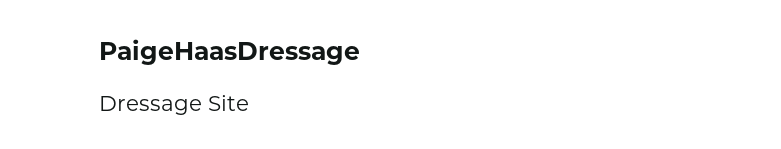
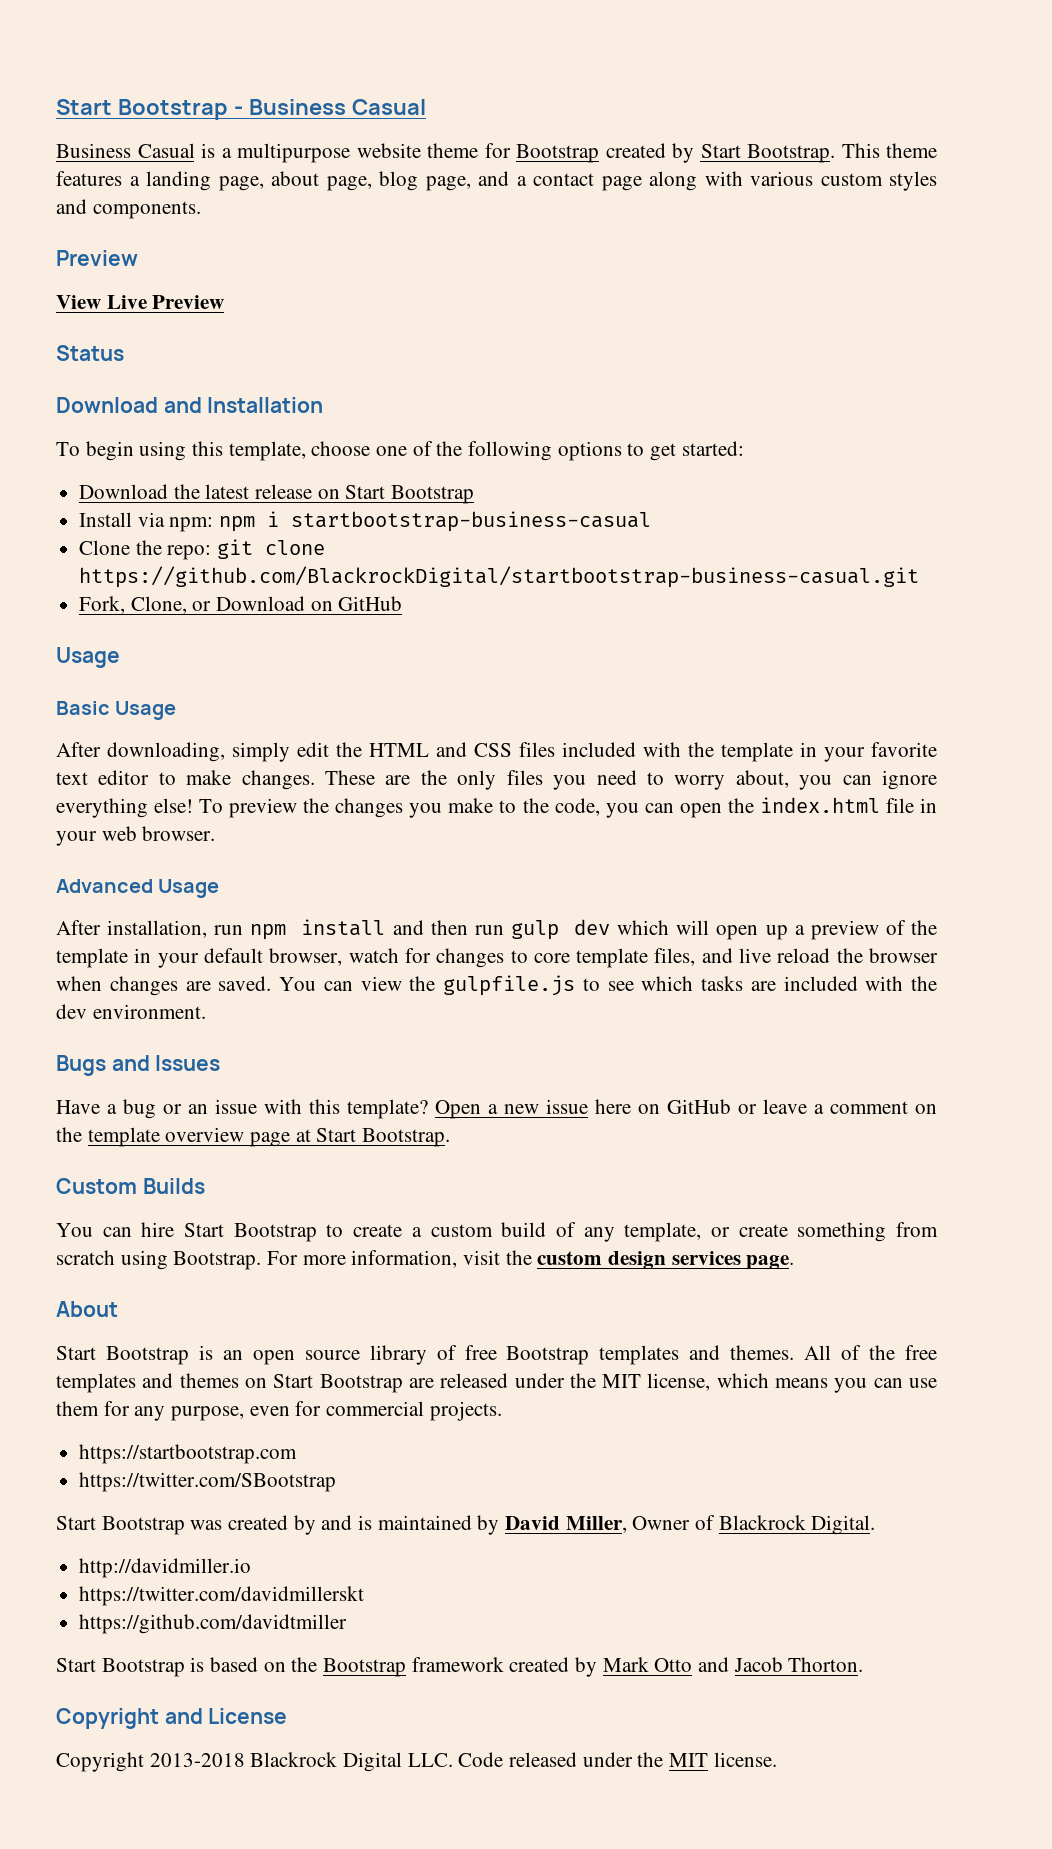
[99,39,360,65] [99,95,249,115] PaigeHaasDressage // Dressage Site -> [56,99,426,120] [56,143,937,163] [56,171,937,191] [56,199,201,219] [56,250,138,266] [56,295,225,309] [56,345,124,361] [56,397,324,413] [56,441,744,461] [79,484,475,504] [79,511,652,532] [79,539,326,560] [79,566,920,588] [79,596,403,614] [56,647,120,668] [56,701,177,720] [56,742,937,762] [56,770,937,790] [56,797,937,818] [56,826,216,846] [56,879,220,898] [56,919,937,940] [56,948,938,968] [56,975,937,996] [56,1004,206,1019] [56,1055,221,1076] [56,1099,937,1119] [56,1127,451,1147] [56,1178,205,1194] [56,1222,938,1242] [56,1250,795,1270] [56,1301,118,1317] [56,1345,937,1365] [56,1373,937,1393] [56,1401,502,1421] [79,1444,298,1464] [79,1472,337,1492] [56,1515,876,1535] [79,1558,252,1578] [79,1586,365,1606] [79,1614,348,1634] [56,1657,864,1677] [56,1708,288,1729] [56,1752,777,1772] Start Bootstrap - Business Casual // Business Casual is a multipurpose website theme for Bootstrap created by Start Bootstrap. This theme features a landing page, about page, blog page, and a contact page along with various custom styles and components. // Preview // View Live Preview // Status // Download and Installation // To begin using this template, choose one of the following options to get started: // Download the latest release on Start Bootstrap // Install via npm: npm i startbootstrap-business-casual // Clone the repo: git clone https://github.com/BlackrockDigital/startbootstrap-business-casual.git // Fork, Clone, or Download on GitHub // Usage // Basic Usage // After downloading, simply edit the HTML and CSS files included with the template in your favorite text editor to make changes. These are the only files you need to worry about, you can ignore everything else! To preview the changes you make to the code, you can open the index.html file in your web browser. // Advanced Usage // After installation, run npm install and then run gulp dev which will open up a preview of the template in your default browser, watch for changes to core template files, and live reload the browser when changes are saved. You can view the gulpfile.js to see which tasks are included with the dev environment. // Bugs and Issues // Have a bug or an issue with this template? Open a new issue here on GitHub or leave a comment on the template overview page at Start Bootstrap. // Custom Builds // You can hire Start Bootstrap to create a custom build of any template, or create something from scratch using Bootstrap. For more information, visit the custom design services page. // About // Start Bootstrap is an open source library of free Bootstrap templates and themes. All of the free templates and themes on Start Bootstrap are released under the MIT license, which means you can use them for any purpose, even for commercial projects. // https://startbootstrap.com // https://twitter.com/SBootstrap // Start Bootstrap was created by and is maintained by David Miller, Owner of Blackrock Digital. // http://davidmiller.io // https://twitter.com/davidmillerskt // https://github.com/davidtmiller // Start Bootstrap is based on the Bootstrap framework created by Mark Otto and Jacob Thorton. // Copyright and License // Copyright 2013-2018 Blackrock Digital LLC. Code released under the MIT license.

